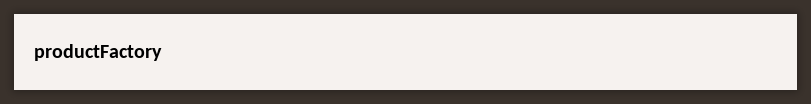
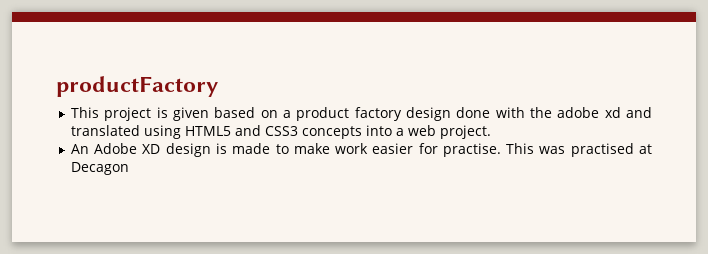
(162, 52) none -> [70,107,652,121] [70,125,491,139] [70,143,652,157] [70,162,129,175] // This project is given based on a product factory design done with the adobe xd and translated using HTML5 and CSS3 concepts into a web project. // An Adobe XD design is made to make work easier for practise. This was practised at Decagon

